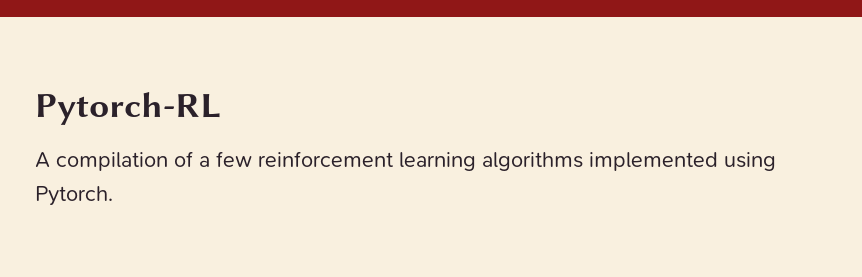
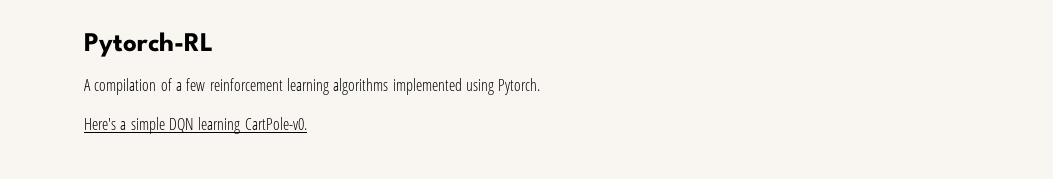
(113, 196) none -> [84,117,307,134] // Here's a simple DQN learning CartPole-v0.

